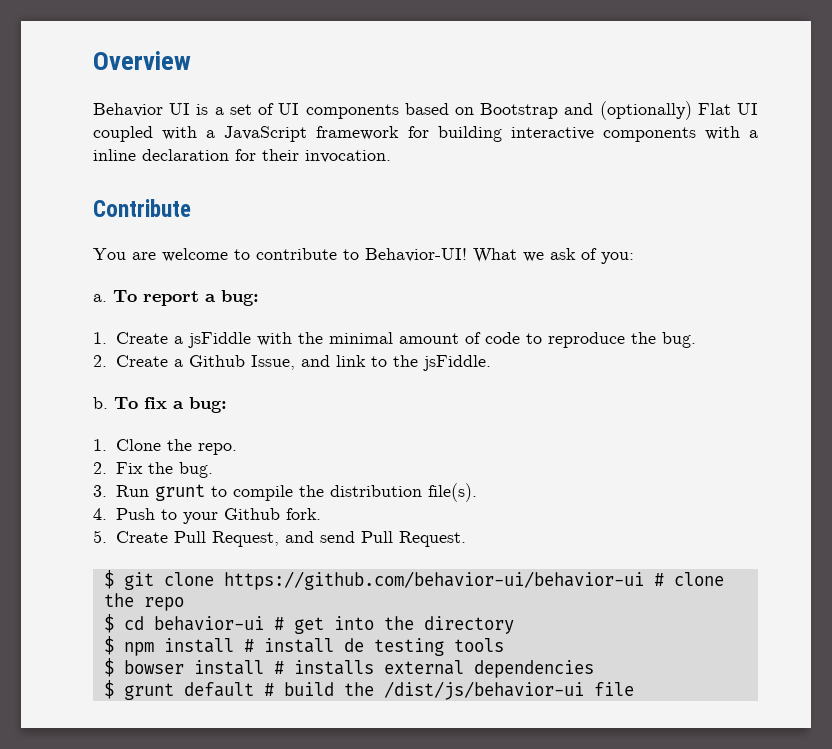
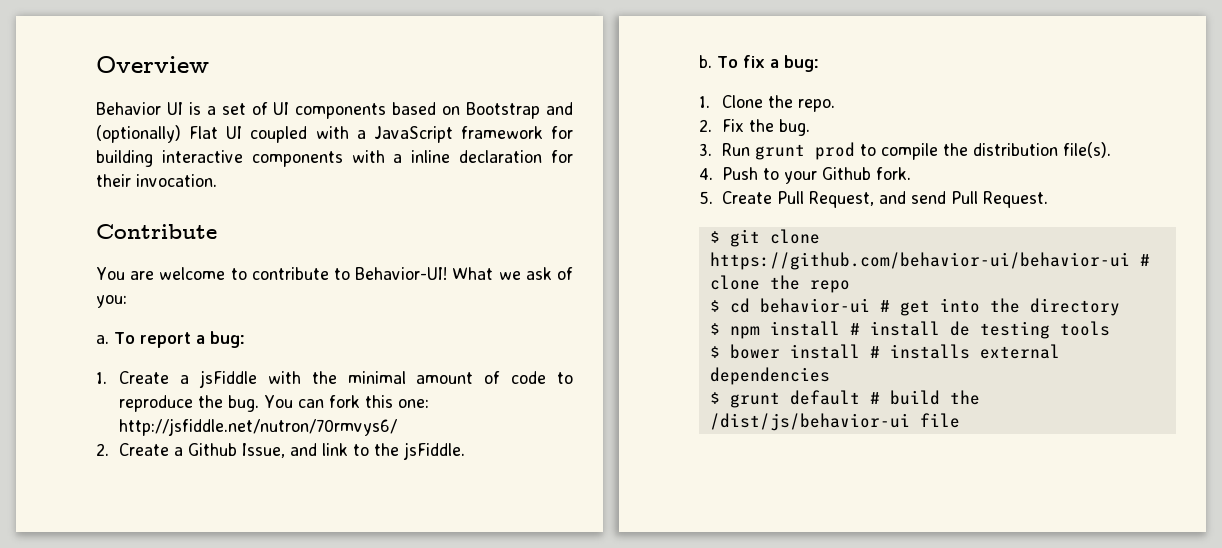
(696, 340) none -> [264,395,430,408] [119,418,398,436] You can fork this one: http://jsfiddle.net/nutron/70rmvys6/
(205, 492) none -> [815,142,856,160] prod
[123,660,184,674] bowser -> [729,344,780,359] bower

